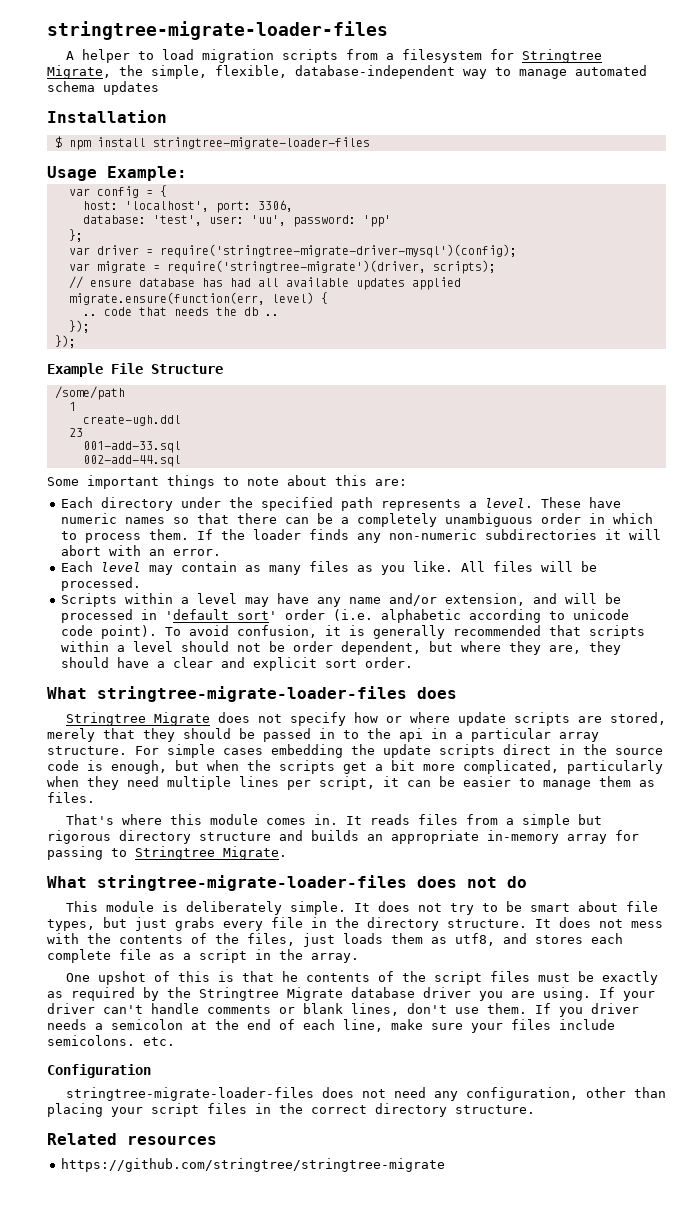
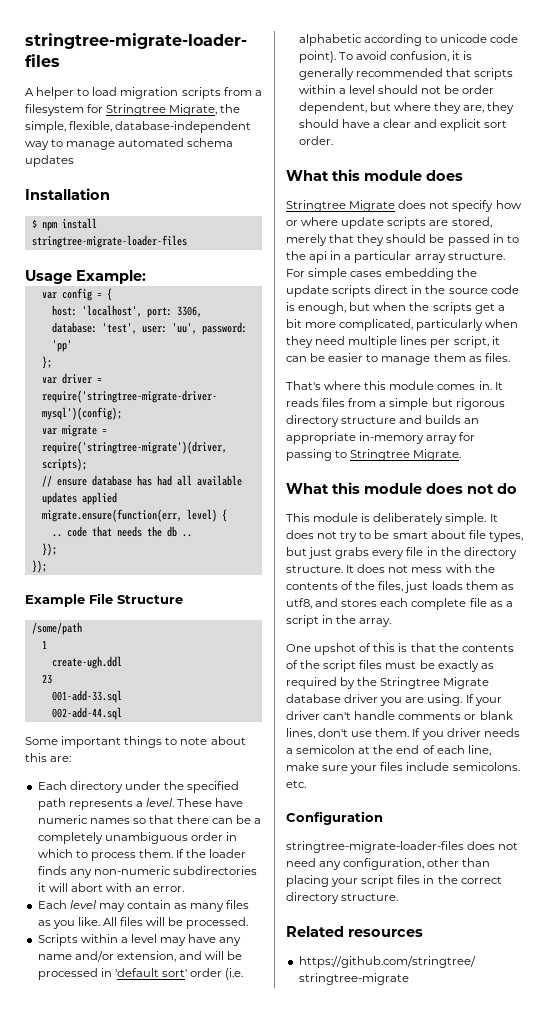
[97,686,407,702] stringtree-migrate-loader-files -> [332,169,422,181] this module
[97,875,407,891] stringtree-migrate-loader-files -> [332,482,422,494] this module
[281,971,298,982] he -> [438,643,459,652] the

